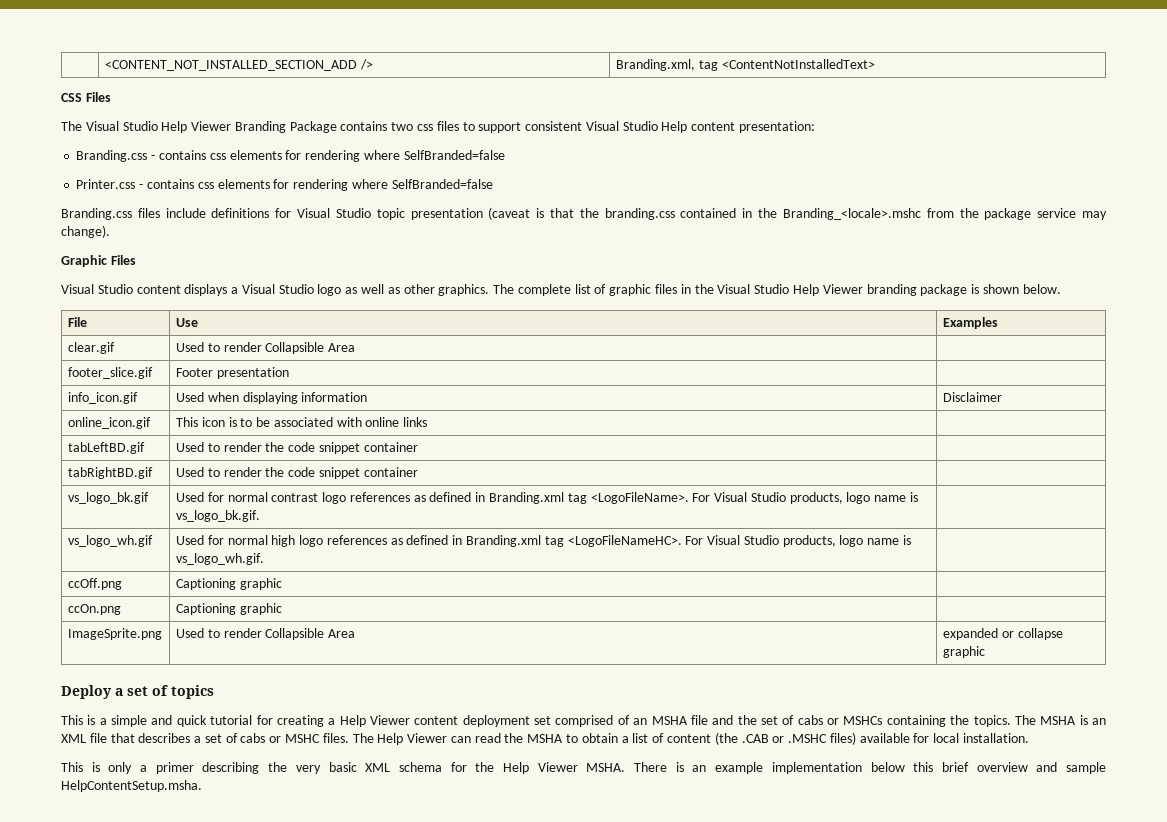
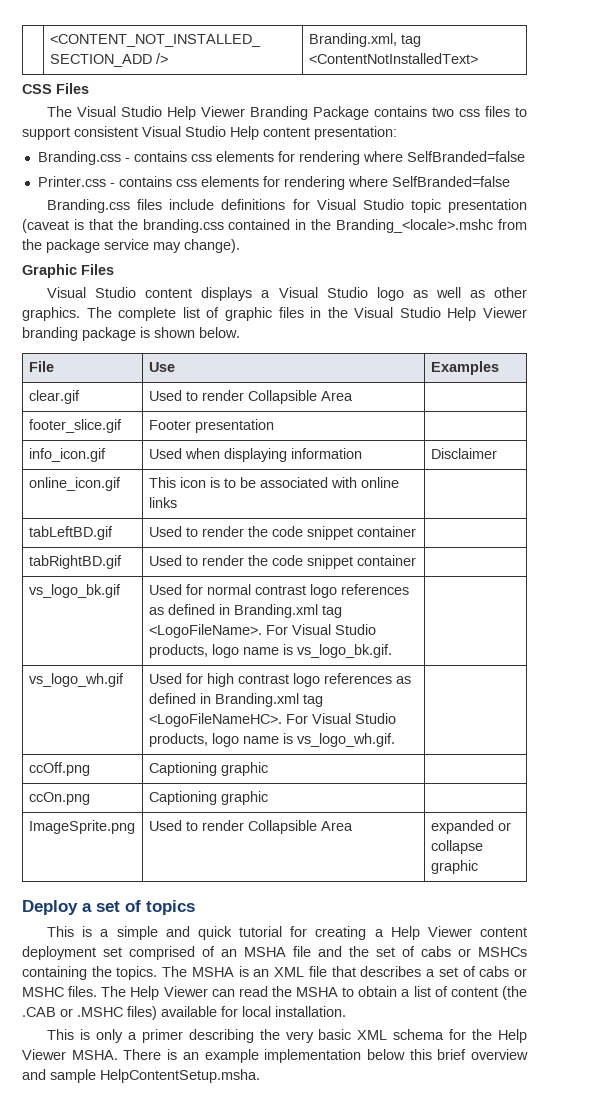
[227,535,296,547] normal high -> [206,673,289,687] high contrast

